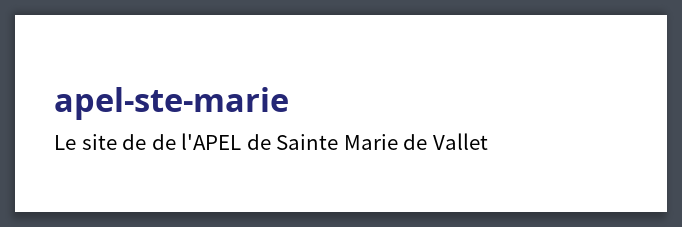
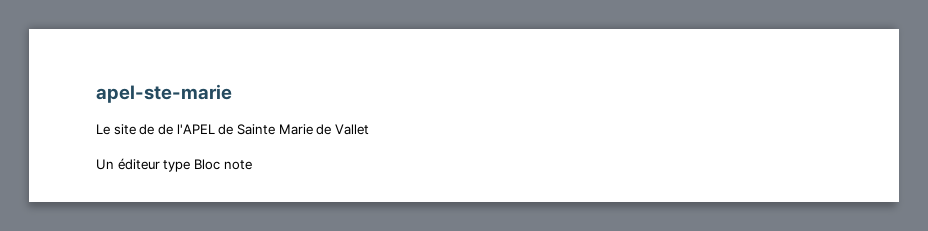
(488, 141) none -> [96,158,252,172] // Un éditeur type Bloc note

